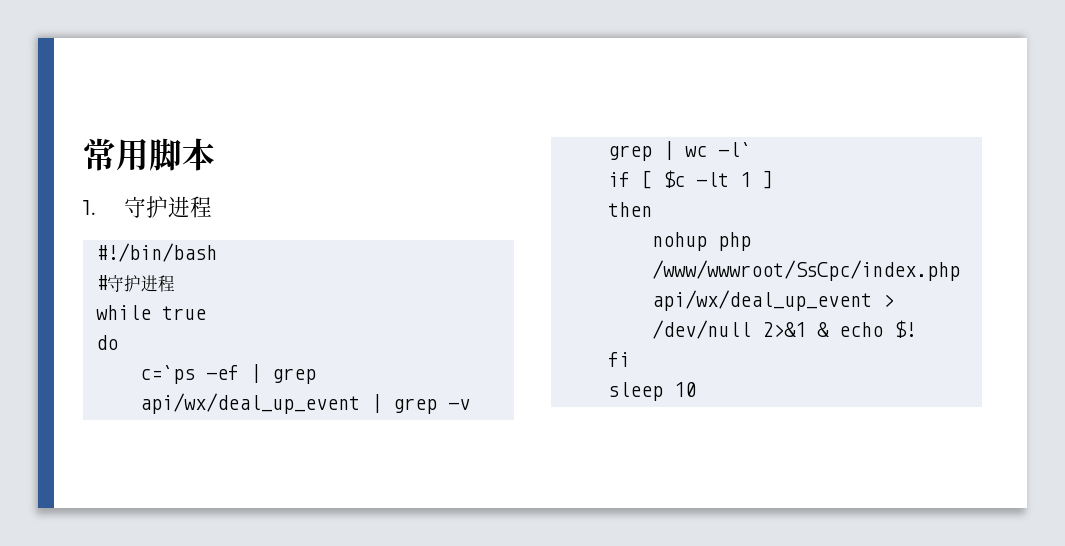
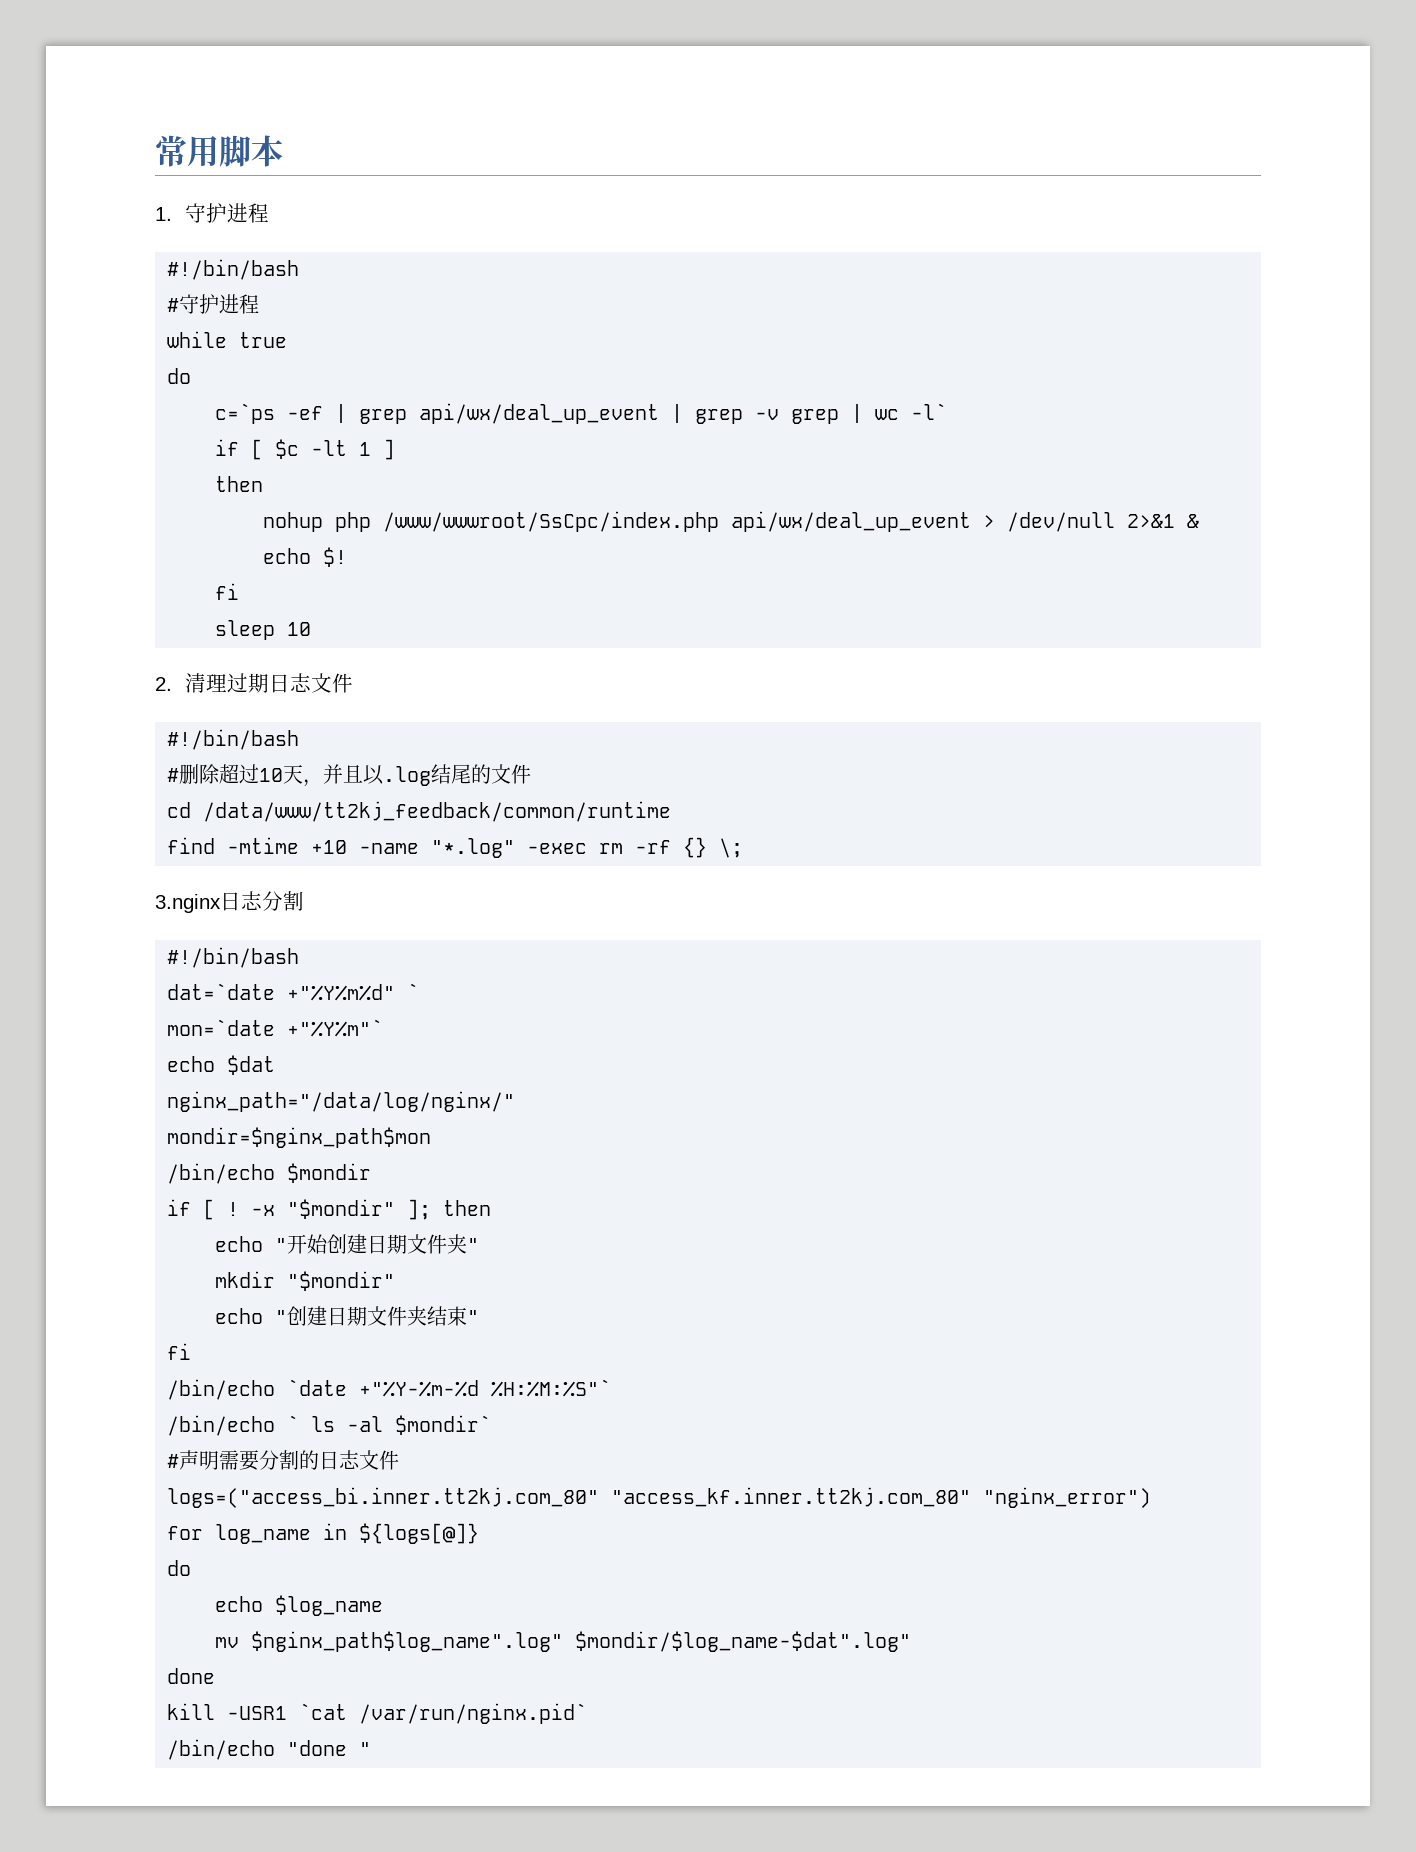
(696, 389) none -> [155,673,354,693] [167,729,300,750] [167,764,532,787] [167,801,672,822] [167,837,744,858] [155,891,304,913] [167,947,300,968] [167,983,420,1001] [167,1019,384,1037] [167,1055,276,1075] [167,1091,516,1112] [167,1127,432,1148] [167,1163,372,1184] [167,1199,492,1220] [215,1234,480,1254] [215,1271,396,1291] [215,1306,480,1326] [167,1343,192,1360] [167,1379,612,1400] [167,1415,492,1436] [167,1450,400,1471] [167,1487,1152,1508] [167,1523,480,1544] [167,1560,192,1576] [215,1595,384,1616] [215,1631,912,1652] [167,1668,216,1684] [167,1703,588,1724] [167,1739,372,1760] // 2.清理过期日志文件 // #!/bin/bash // #删除超过10天，并且以.log结尾的文件 // cd /data/www/tt2kj_feedback/common/runtime // find -mtime +10 -name "*.log" -exec rm -rf {} \; // 3.nginx日志分割 // #!/bin/bash // dat=`date +"%Y%m%d" ` // mon=`date +"%Y%m"` // echo $dat // nginx_path="/data/log/nginx/" // mondir=$nginx_path$mon // /bin/echo $mondir // if [ ! -x "$mondir" ]; then // echo "开始创建日期文件夹" // mkdir "$mondir" // echo "创建日期文件夹结束" // fi // /bin/echo `date +"%Y-%m-%d %H:%M:%S"` // /bin/echo ` ls -al $mondir` // #声明需要分割的日志文件 // logs=("access_bi.inner.tt2kj.com_80" "access_kf.inner.tt2kj.com_80" "nginx_error") // for log_name in ${logs[@]} // do // echo $log_name // mv $nginx_path$log_name".log" $mondir/$log_name-$dat".log" // done // kill -USR1 `cat /var/run/nginx.pid` // /bin/echo "done "

